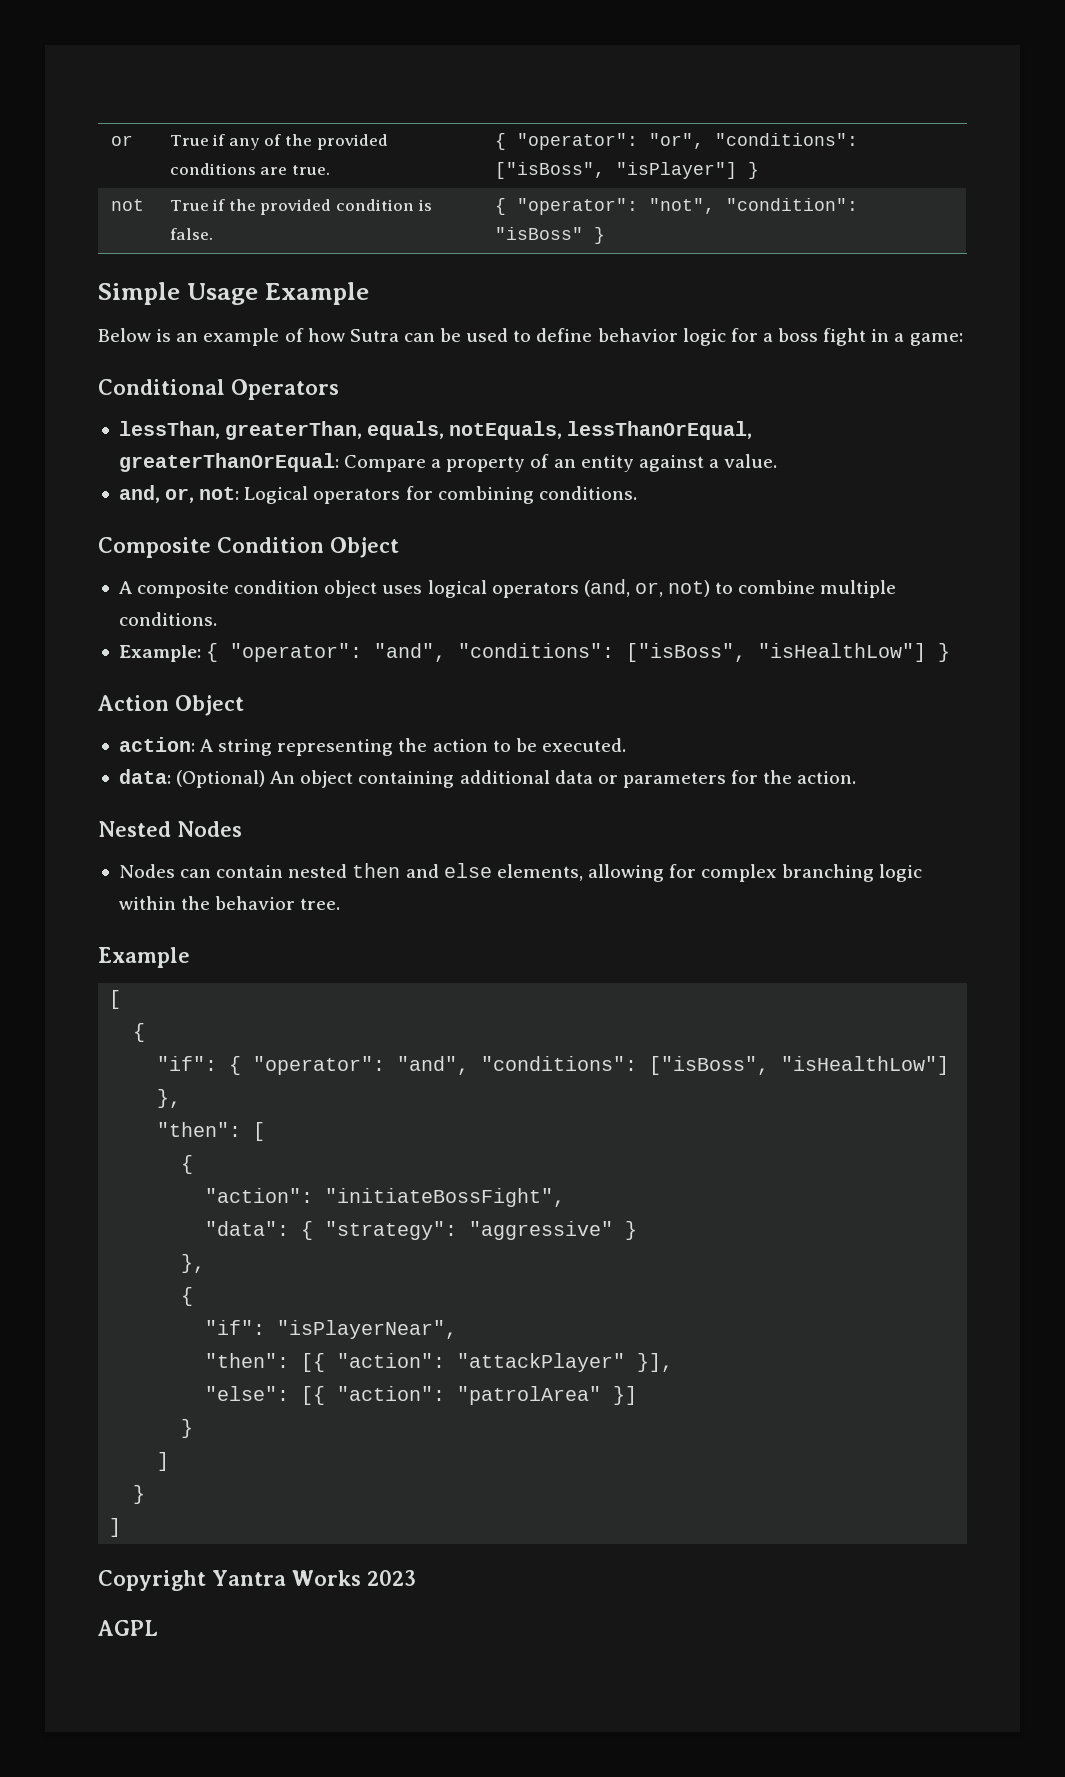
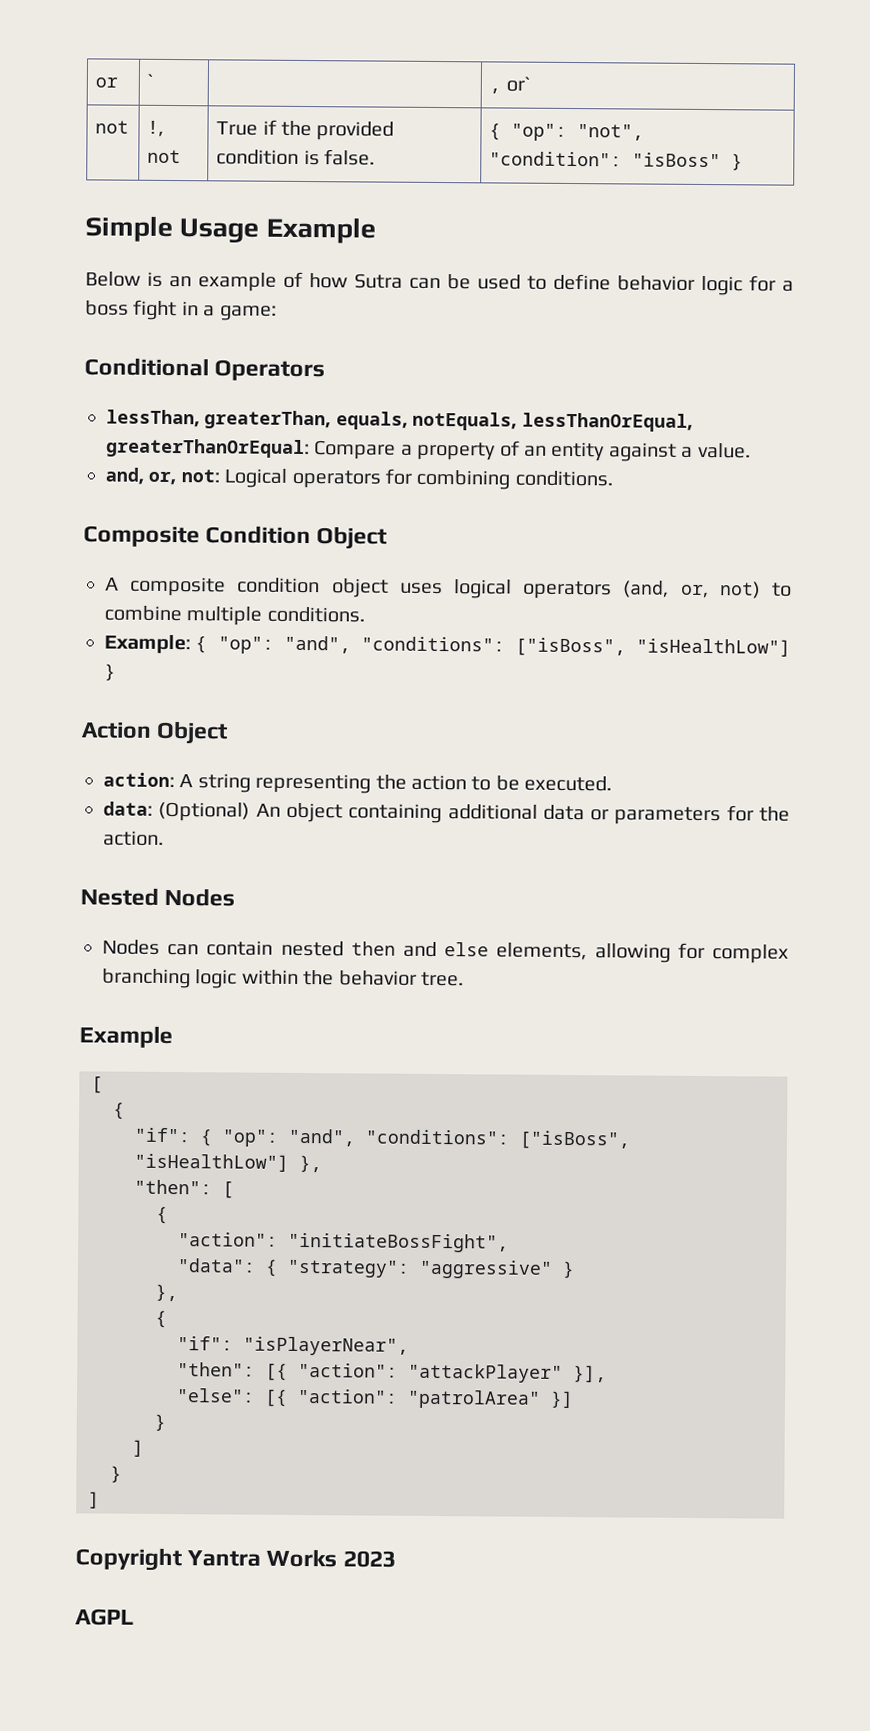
[169,134,388,150] [169,163,330,175] [494,133,858,150] [494,162,759,179] [110,199,144,211] True if any of the provided conditions are true. | { "operator": "or", "conditions": ["isBoss", "isPlayer"] } // not -> [147,73,154,88] [489,76,530,94] [95,120,130,134] [147,120,165,137] [147,149,182,164] ` | | , or` // not | !, not
[516,198,638,215] "operator": -> [511,123,568,141] "op":
[230,643,363,662] "operator": -> [217,636,274,654] "op":
[253,1056,386,1075] "operator": -> [222,1129,279,1147] "op":

